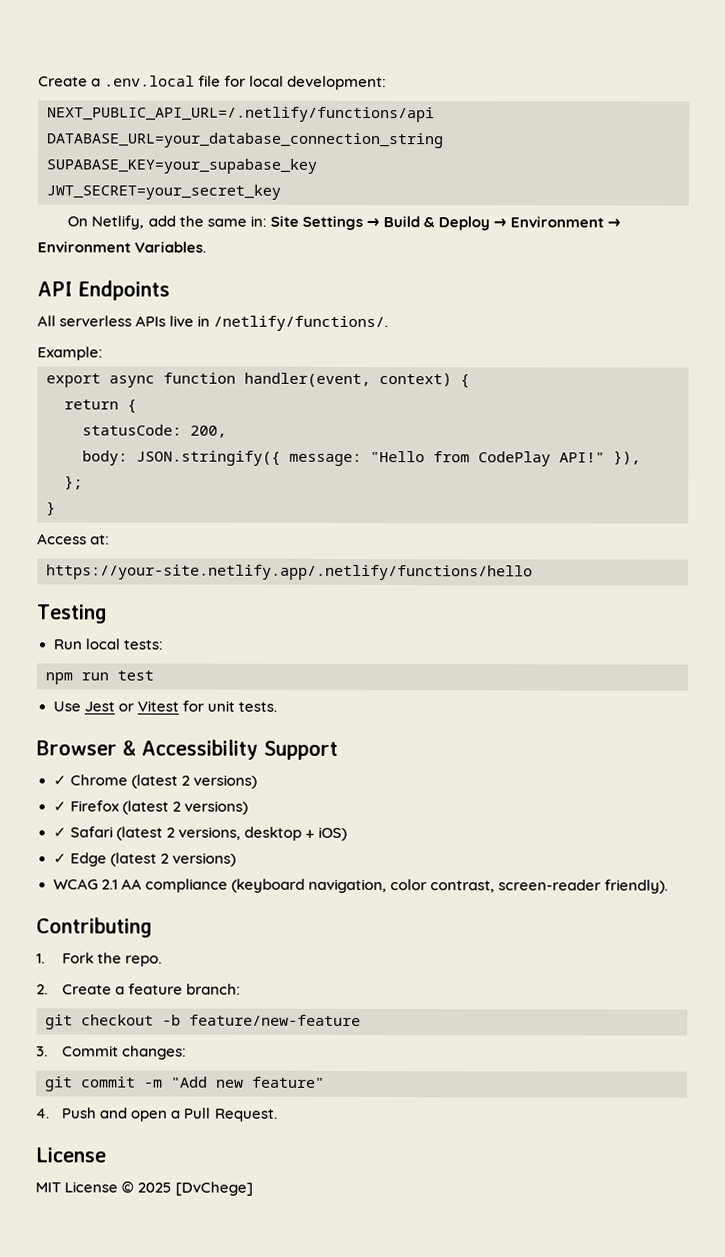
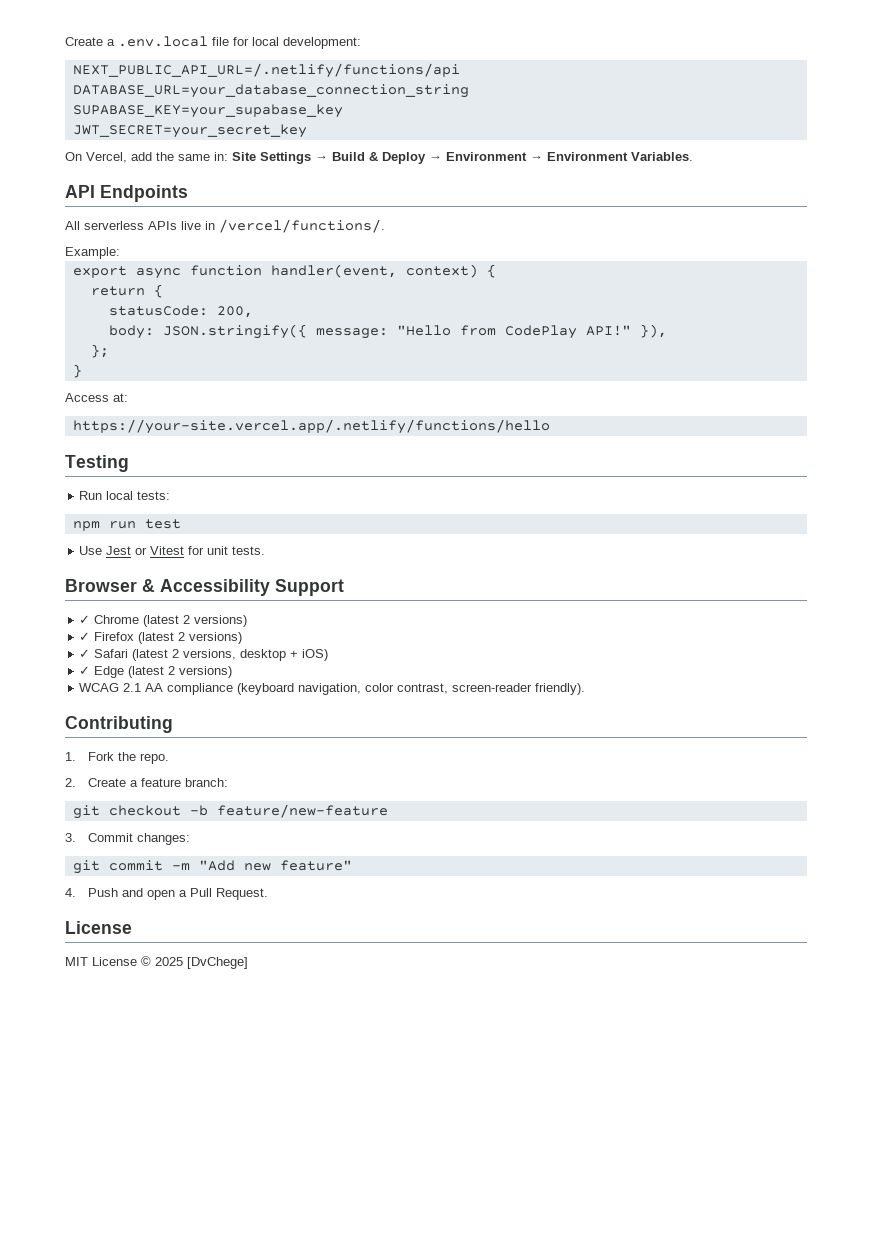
[91,215,145,230] Netlify, -> [86,152,127,163] Vercel,
[213,315,389,332] /netlify/functions/. -> [219,219,385,233] /vercel/functions/.
[46,564,533,581] https://your-site.netlify.app/.netlify/functions/hello -> [72,419,550,434] https://your-site.vercel.app/.netlify/functions/hello

